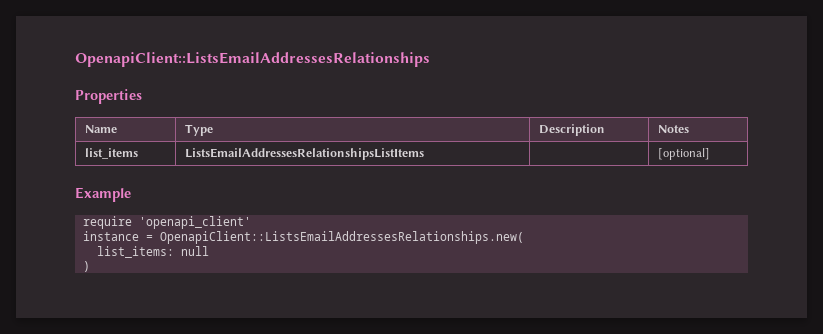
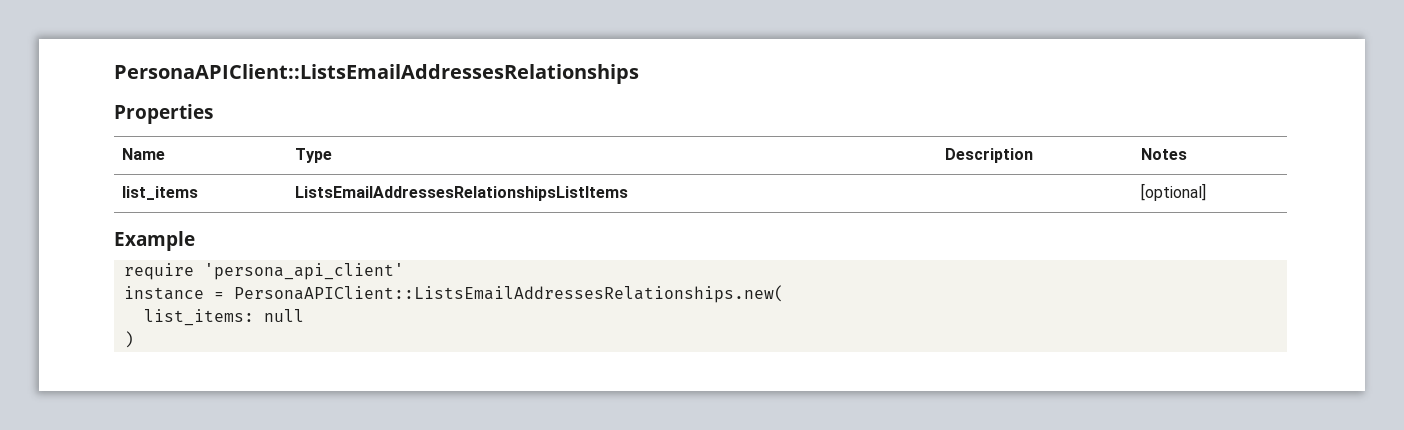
[75,52,430,67] OpenapiClient::ListsEmailAddressesRelationships -> [114,64,639,84] PersonaAPIClient::ListsEmailAddressesRelationships
[138,216,251,229] 'openapi_client' -> [203,263,404,280] 'persona_api_client'
[159,231,524,244] OpenapiClient::ListsEmailAddressesRelationships.new( -> [233,285,784,303] PersonaAPIClient::ListsEmailAddressesRelationships.new(

